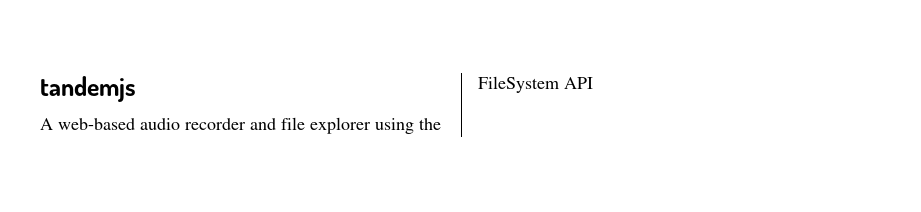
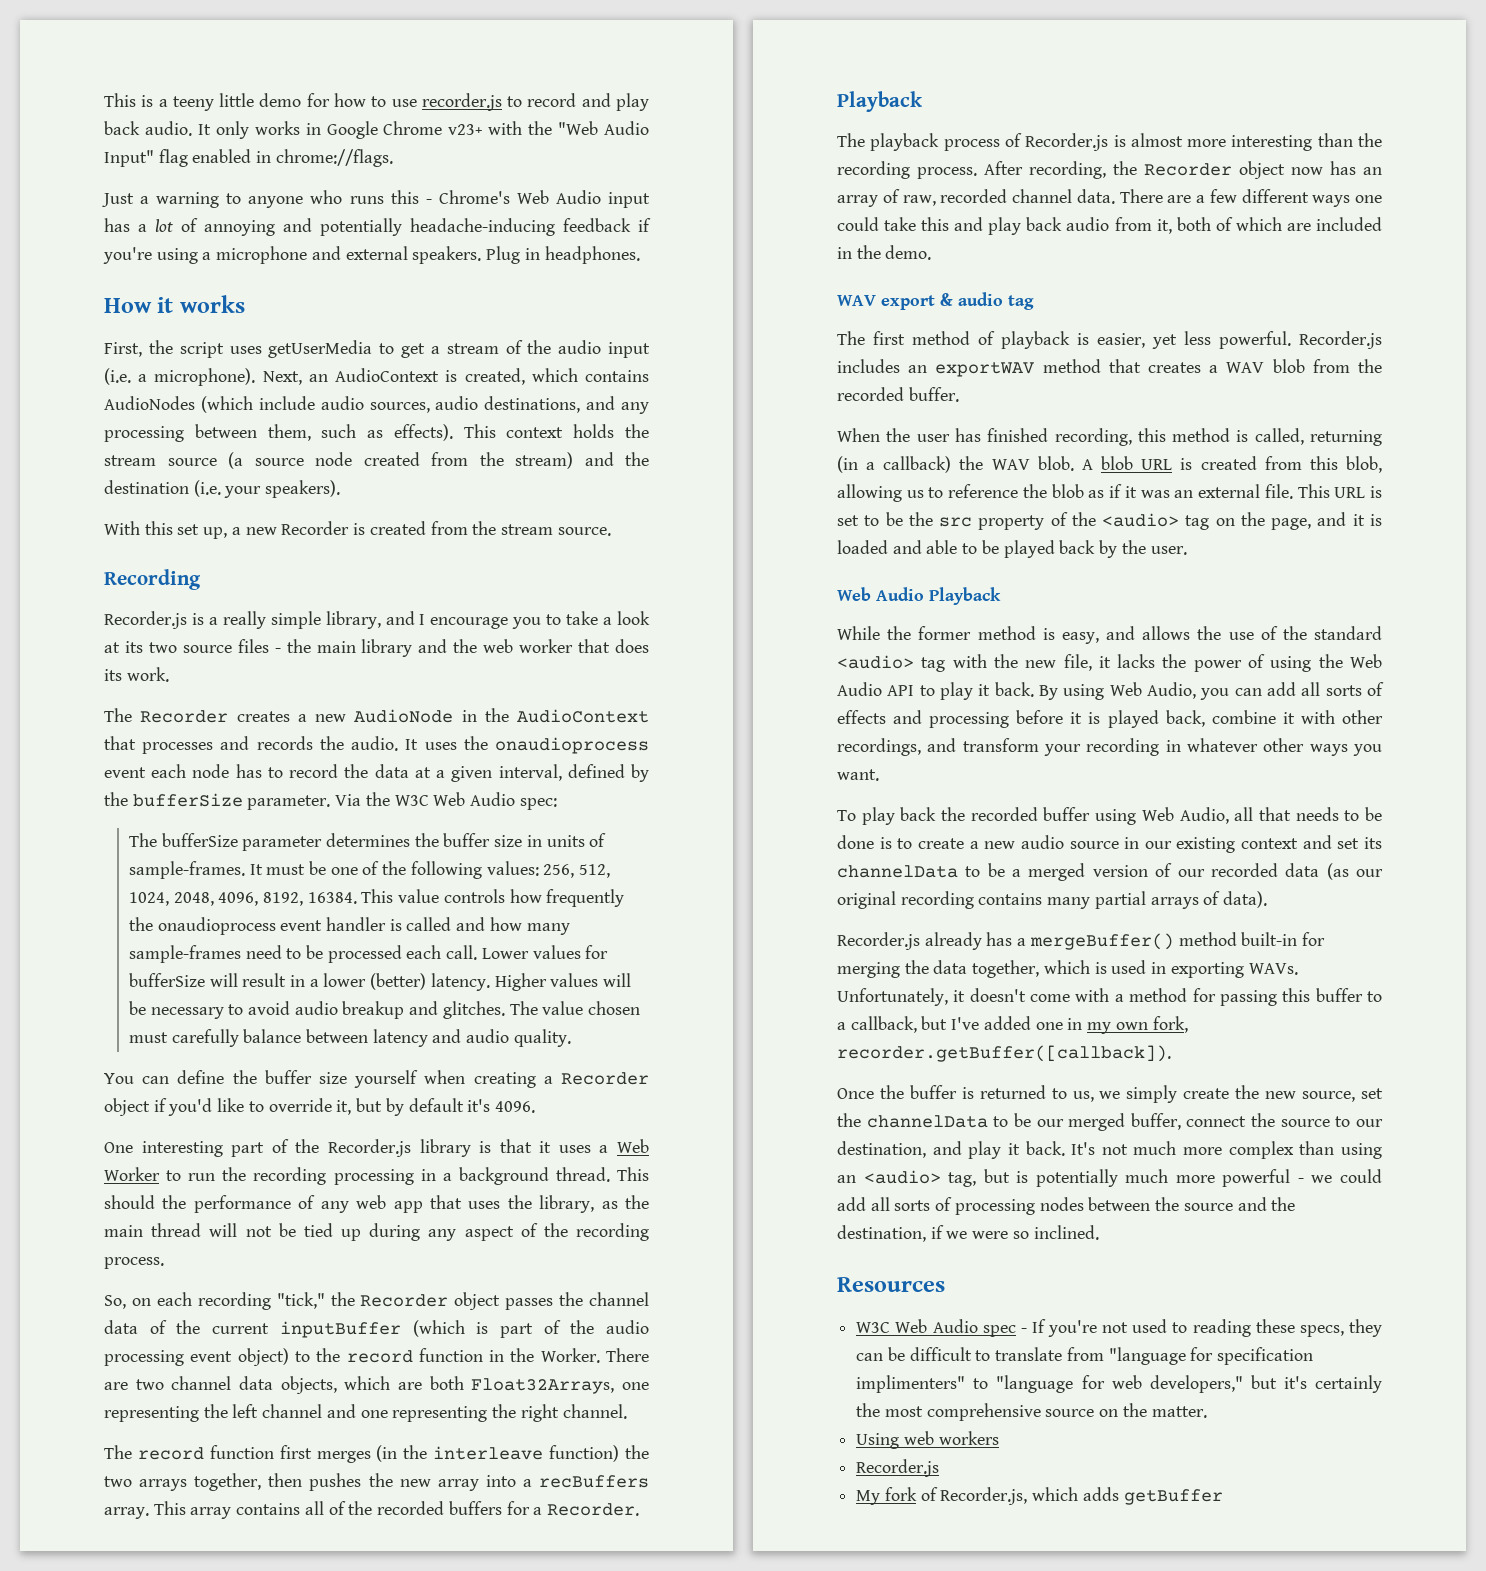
[40,76,136,102] [40,117,441,134] [478,76,593,93] tandemjs // A web-based audio recorder and file explorer using the FileSystem API -> [104,93,649,111] [104,121,649,139] [104,149,393,167] [102,190,650,208] [104,218,651,236] [103,246,640,264] [104,295,245,313] [104,340,650,358] [104,368,649,386] [104,396,649,414] [104,424,649,442] [104,452,649,469] [104,480,341,498] [104,521,611,539] [104,569,201,590] [104,611,650,629] [104,639,650,657] [104,667,169,682] [104,708,649,723] [104,736,649,754] [104,764,649,782] [104,792,557,810] [128,833,607,851] [128,861,611,879] [128,889,625,907] [128,917,570,935] [128,945,609,963] [128,973,632,991] [128,1001,641,1019] [128,1029,571,1047] [104,1070,649,1088] [104,1098,535,1116] [104,1139,649,1157] [104,1167,650,1185] [104,1195,649,1213] [104,1223,650,1241] [104,1257,164,1269] [104,1292,649,1310] [104,1320,649,1338] [104,1348,649,1366] [104,1376,649,1394] [104,1404,627,1422] [104,1445,650,1463] [104,1473,650,1491] [104,1501,639,1519] [837,91,923,112] [837,133,1382,151] [837,161,1382,179] [837,189,1382,207] [837,217,1383,235] [837,245,932,260] [837,292,1034,310] [837,331,1382,349] [837,359,1382,377] [837,387,959,402] [837,428,1382,446] [837,456,1382,473] [837,484,1383,502] [837,512,1382,530] [837,540,1187,558] [837,587,1001,605] [837,626,1382,644] [837,654,1382,672] [837,682,1384,700] [837,710,1383,728] [837,738,1382,756] [837,769,879,781] [837,807,1382,825] [837,835,1382,853] [837,863,1383,881] [837,891,1268,909] [837,932,1326,950] [837,960,1298,978] [837,988,1382,1006] [837,1016,1188,1034] [837,1045,1171,1062] [837,1085,1383,1103] [837,1113,1383,1131] [837,1141,1382,1159] [837,1169,1382,1187] [837,1197,1296,1215] [837,1225,1099,1242] [837,1277,945,1292] [856,1319,1382,1337] [856,1347,1314,1365] [856,1375,1382,1393] [856,1403,1207,1421] [856,1431,999,1449] [856,1459,940,1477] [856,1487,1223,1505] This is a teeny little demo for how to use recorder.js to record and play back audio. It only works in Google Chrome v23+ with the "Web Audio Input" flag enabled in chrome://flags. // Just a warning to anyone who runs this - Chrome's Web Audio input has a lot of annoying and potentially headache-inducing feedback if you're using a microphone and external speakers. Plug in headphones. // How it works // First, the script uses getUserMedia to get a stream of the audio input (i.e. a microphone). Next, an AudioContext is created, which contains AudioNodes (which include audio sources, audio destinations, and any processing between them, such as effects). This context holds the stream source (a source node created from the stream) and the destination (i.e. your speakers). // With this set up, a new Recorder is created from the stream source. // Recording // Recorder.js is a really simple library, and I encourage you to take a look at its two source files - the main library and the web worker that does its work. // The Recorder creates a new AudioNode in the AudioContext that processes and records the audio. It uses the onaudioprocess event each node has to record the data at a given interval, defined by the bufferSize parameter. Via the W3C Web Audio spec: // The bufferSize parameter determines the buffer size in units of sample-frames. It must be one of the following values: 256, 512, 1024, 2048, 4096, 8192, 16384. This value controls how frequently the onaudioprocess event handler is called and how many sample-frames need to be processed each call. Lower values for bufferSize will result in a lower (better) latency. Higher values will be necessary to avoid audio breakup and glitches. The value chosen must carefully balance between latency and audio quality. // You can define the buffer size yourself when creating a Recorder object if you'd like to override it, but by default it's 4096. // One interesting part of the Recorder.js library is that it uses a Web Worker to run the recording processing in a background thread. This should the performance of any web app that uses the library, as the main thread will not be tied up during any aspect of the recording process. // So, on each recording "tick," the Recorder object passes the channel data of the current inputBuffer (which is part of the audio processing event object) to the record function in the Worker. There are two channel data objects, which are both Float32Arrays, one representing the left channel and one representing the right channel. // The record function first merges (in the interleave function) the two arrays together, then pushes the new array into a recBuffers array. This array contains all of the recorded buffers for a Recorder. // Playback // The playback process of Recorder.js is almost more interesting than the recording process. After recording, the Recorder object now has an array of raw, recorded channel data. There are a few different ways one could take this and play back audio from it, both of which are included in the demo. // WAV export & audio tag // The first method of playback is easier, yet less powerful. Recorder.js includes an exportWAV method that creates a WAV blob from the recorded buffer. // When the user has finished recording, this method is called, returning (in a callback) the WAV blob. A blob URL is created from this blob, allowing us to reference the blob as if it was an external file. This URL is set to be the src property of the <audio> tag on the page, and it is loaded and able to be played back by the user. // Web Audio Playback // While the former method is easy, and allows the use of the standard <audio> tag with the new file, it lacks the power of using the Web Audio API to play it back. By using Web Audio, you can add all sorts of effects and processing before it is played back, combine it with other recordings, and transform your recording in whatever other ways you want. // To play back the recorded buffer using Web Audio, all that needs to be done is to create a new audio source in our existing context and set its channelData to be a merged version of our recorded data (as our original recording contains many partial arrays of data). // Recorder.js already has a mergeBuffer() method built-in for merging the data together, which is used in exporting WAVs. Unfortunately, it doesn't come with a method for passing this buffer to a callback, but I've added one in my own fork, recorder.getBuffer([callback]). // Once the buffer is returned to us, we simply create the new source, set the channelData to be our merged buffer, connect the source to our destination, and play it back. It's not much more complex than using an <audio> tag, but is potentially much more powerful - we could add all sorts of processing nodes between the source and the destination, if we were so inclined. // Resources // W3C Web Audio spec - If you're not used to reading these specs, they can be difficult to translate from "language for specification implimenters" to "language for web developers," but it's certainly the most comprehensive source on the matter. // Using web workers // Recorder.js // My fork of Recorder.js, which adds getBuffer

